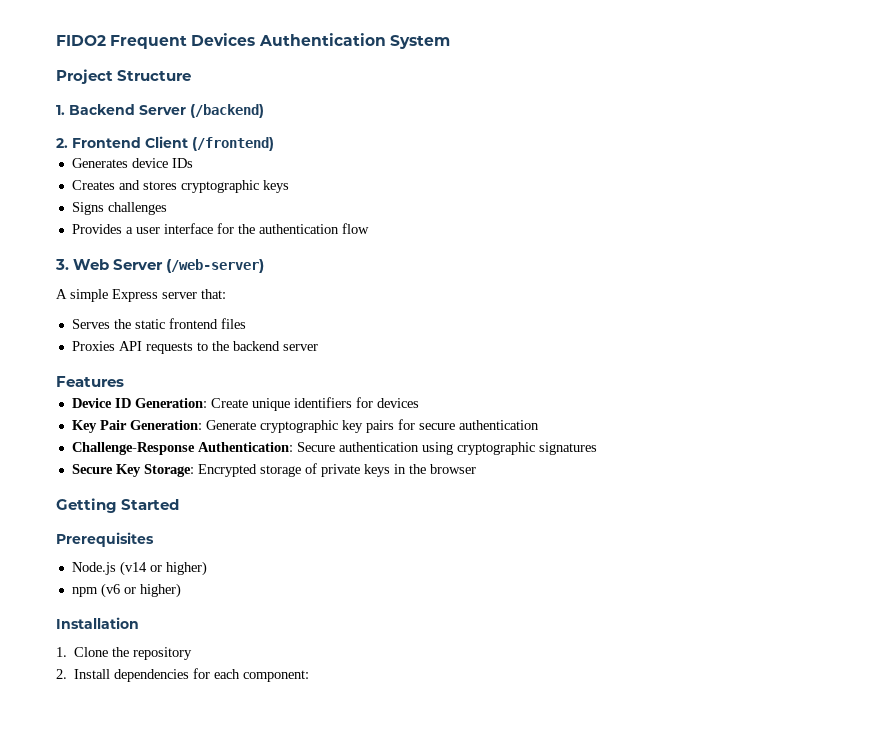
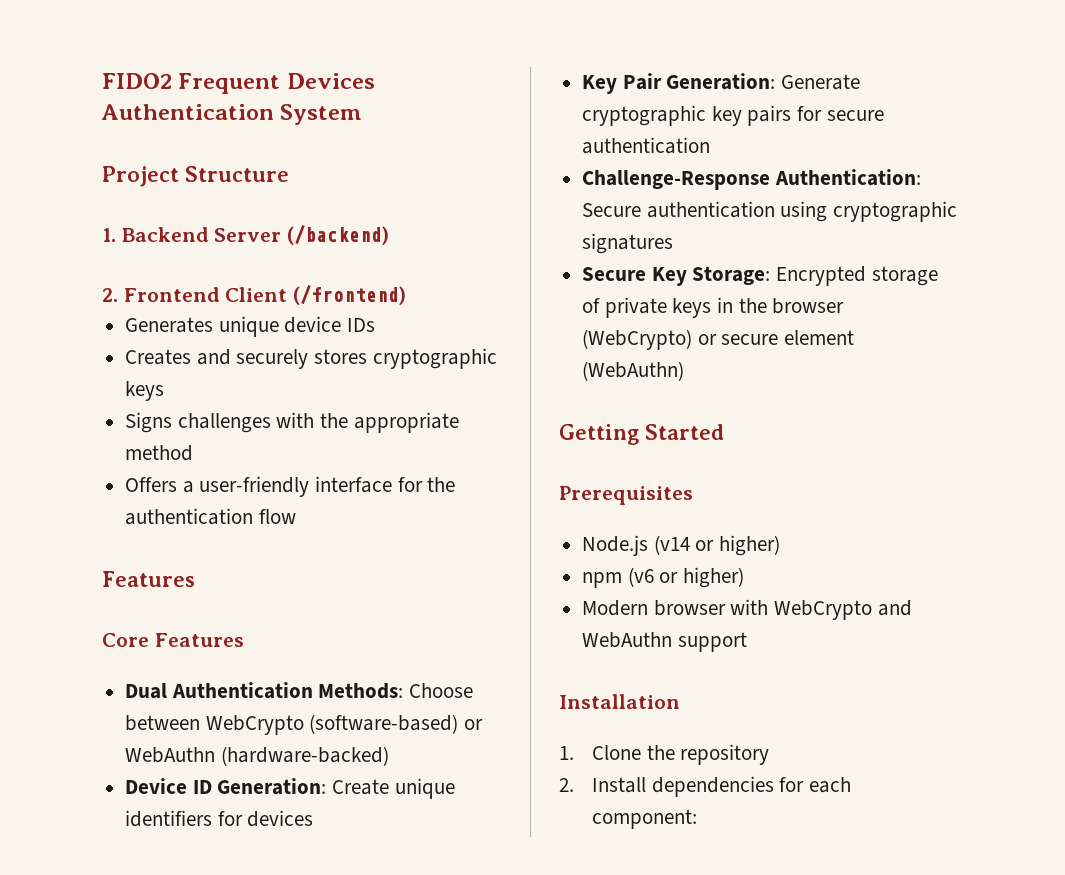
(128, 163) none -> [218,316,279,337] unique
(140, 185) none -> [236,349,309,369] securely
[71,224,160,234] // Provides a user -> [276,412,459,433] [125,445,194,461] [125,476,310,497] with the appropriate method // Offers a user-friendly
[55,259,265,273] [56,289,226,302] [71,318,246,329] [71,341,318,354] [56,376,124,387] 3. Web Server (/web-server) // A simple Express server that: // Serves the static frontend files // Proxies API requests to the backend server // Features -> [102,571,195,587] [102,633,244,647] [125,682,474,699] [125,714,484,735] [125,746,389,766] Features // Core Features // Dual Authentication Methods: Choose between WebCrypto (software-based) or WebAuthn (hardware-backed)
(476, 469) none -> [582,329,855,350] [582,361,685,381] (WebCrypto) or secure element (WebAuthn)
(181, 590) none -> [582,599,912,620] [582,632,747,652] // Modern browser with WebCrypto and WebAuthn support

